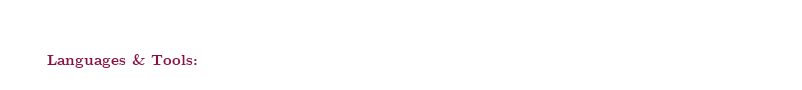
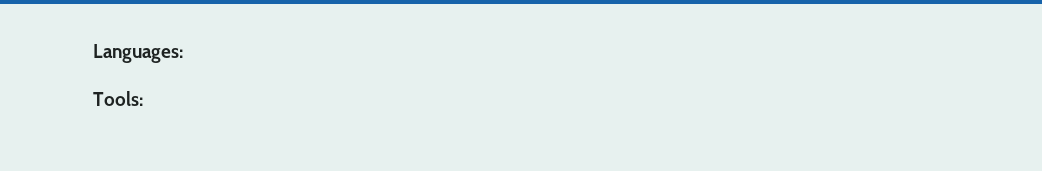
[47,54,145,68] Languages & -> [93,44,183,63] Languages: //

